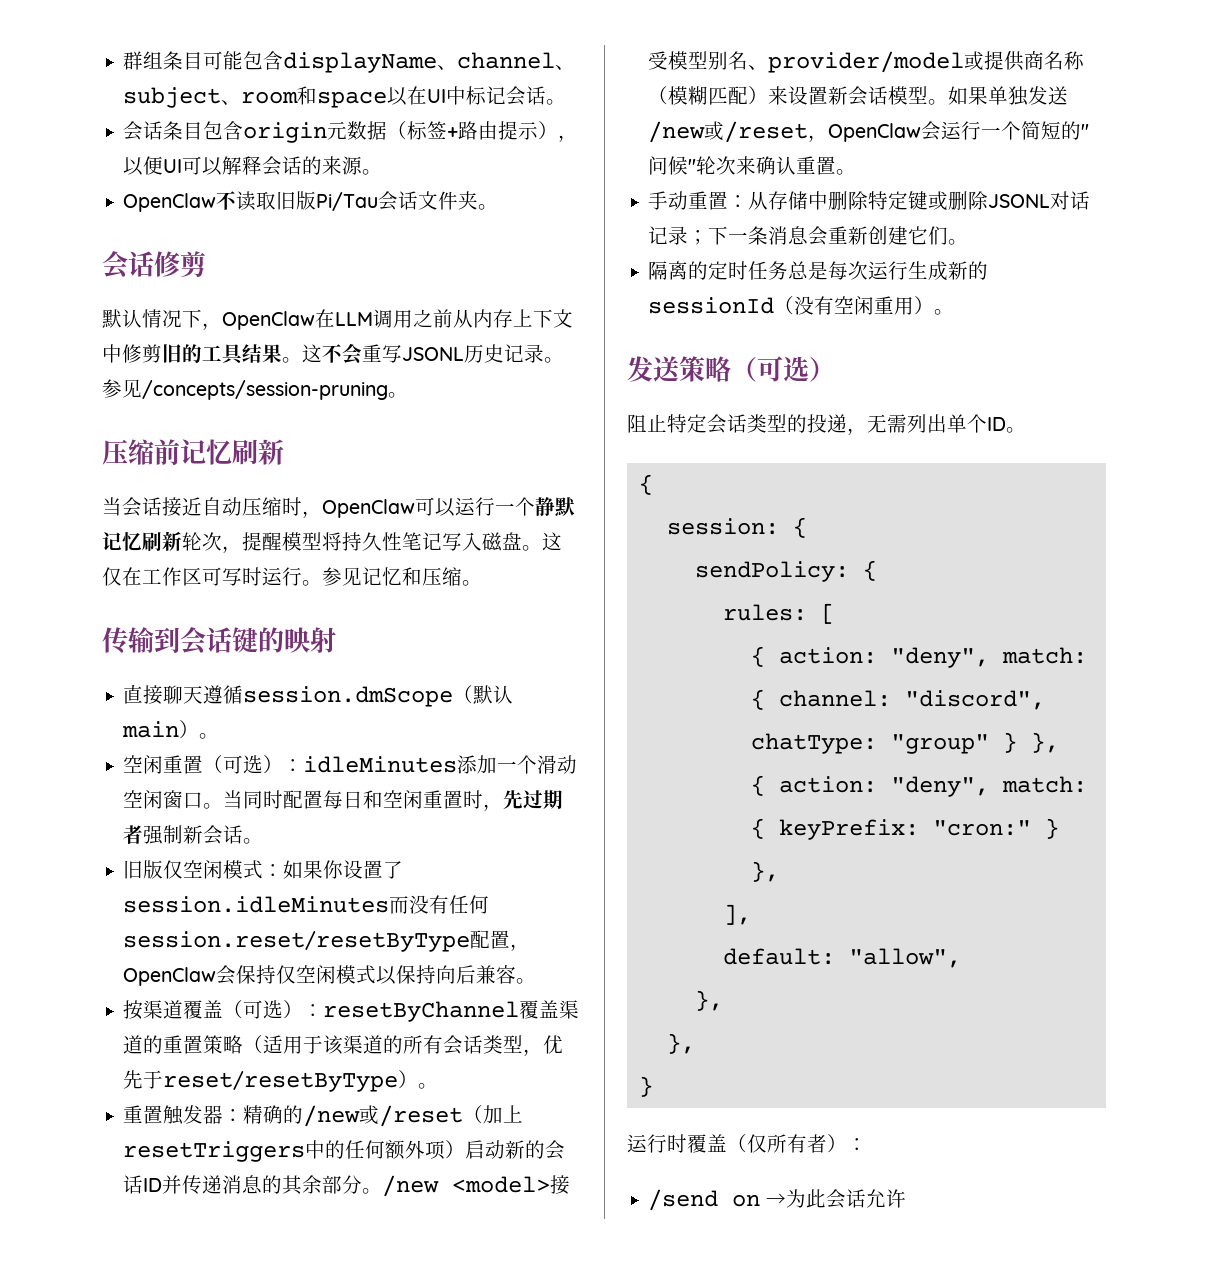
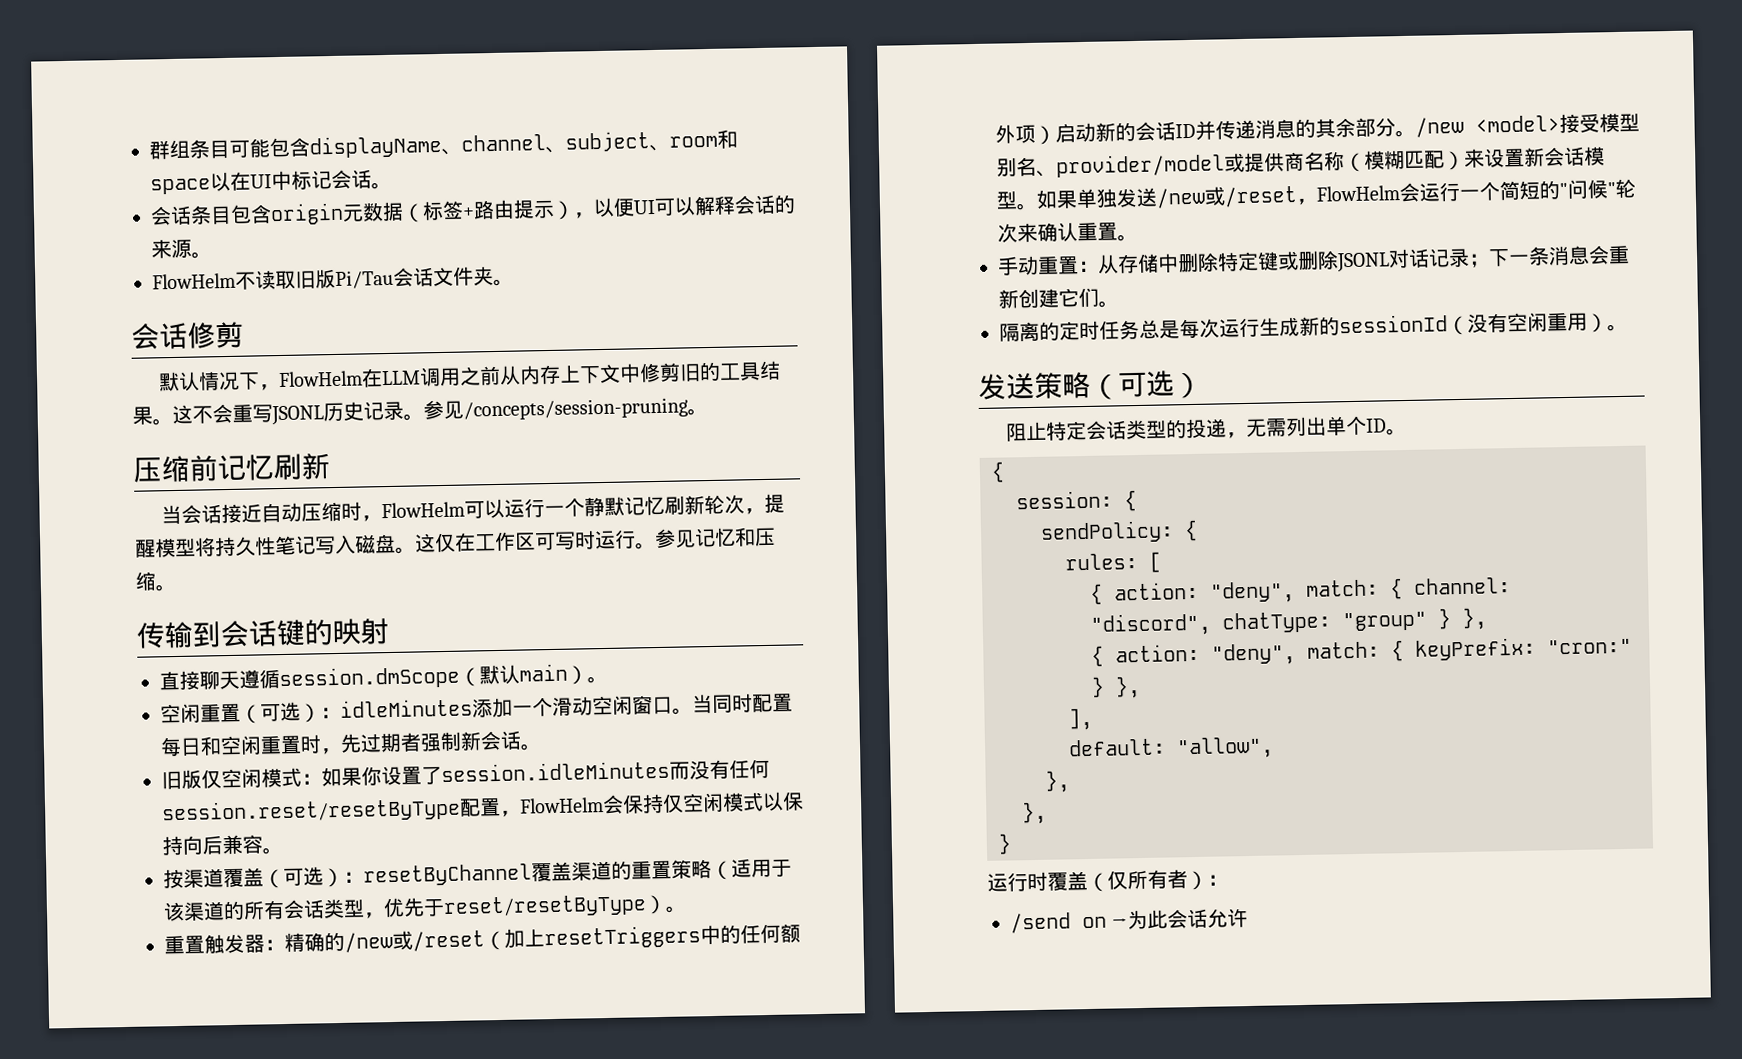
[123,193,217,212] OpenClaw -> [152,272,236,290] FlowHelm
[222,311,315,330] OpenClaw -> [277,370,363,388] FlowHelm
[322,499,415,518] OpenClaw -> [380,501,465,519] FlowHelm
[123,967,217,986] OpenClaw -> [519,797,604,814] FlowHelm
[828,123,922,142] OpenClaw -> [1316,185,1400,202] FlowHelm

